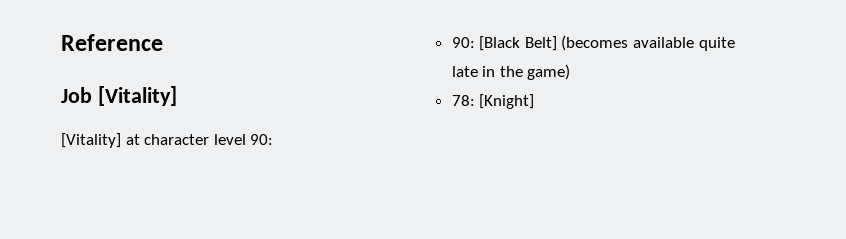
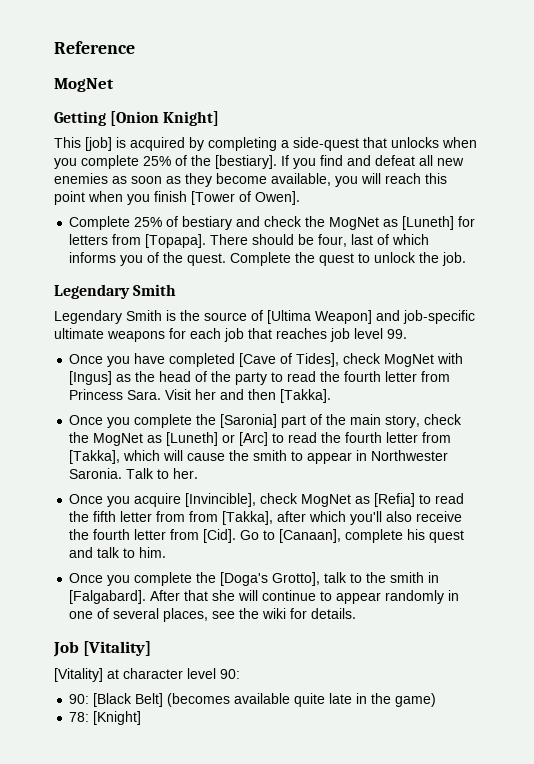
(163, 42) none -> [54,78,114,92] [54,111,220,126] [54,137,477,151] [54,155,464,169] [54,173,447,187] [54,191,300,205] [69,216,476,230] [69,234,430,248] [69,252,467,266] [54,284,177,299] [54,310,475,324] [54,328,407,342] [69,353,464,367] [69,371,451,385] [69,389,332,403] [69,414,463,428] [69,432,452,446] [69,450,449,464] [69,468,199,479] [69,493,465,507] [69,511,463,525] [69,529,465,543] [69,547,167,558] [69,572,440,586] [69,590,460,604] [69,608,357,622] // MogNet // Getting [Onion Knight] // This [job] is acquired by completing a side-quest that unlocks when you complete 25% of the [bestiary]. If you find and defeat all new enemies as soon as they become available, you will reach this point when you finish [Tower of Owen]. // Complete 25% of bestiary and check the MogNet as [Luneth] for letters from [Topapa]. There should be four, last of which informs you of the quest. Complete the quest to unlock the job. // Legendary Smith // Legendary Smith is the source of [Ultima Weapon] and job-specific ultimate weapons for each job that reaches job level 99. // Once you have completed [Cave of Tides], check MogNet with [Ingus] as the head of the party to read the fourth letter from Princess Sara. Visit her and then [Takka]. // Once you complete the [Saronia] part of the main story, check the MogNet as [Luneth] or [Arc] to read the fourth letter from [Takka], which will cause the smith to appear in Northwester Saronia. Talk to her. // Once you acquire [Invincible], check MogNet as [Refia] to read the fifth letter from from [Takka], after which you'll also receive the fourth letter from [Cid]. Go to [Canaan], complete his quest and talk to him. // Once you complete the [Doga's Grotto], talk to the smith in [Falgabard]. After that she will continue to appear randomly in one of several places, see the wiki for details.

